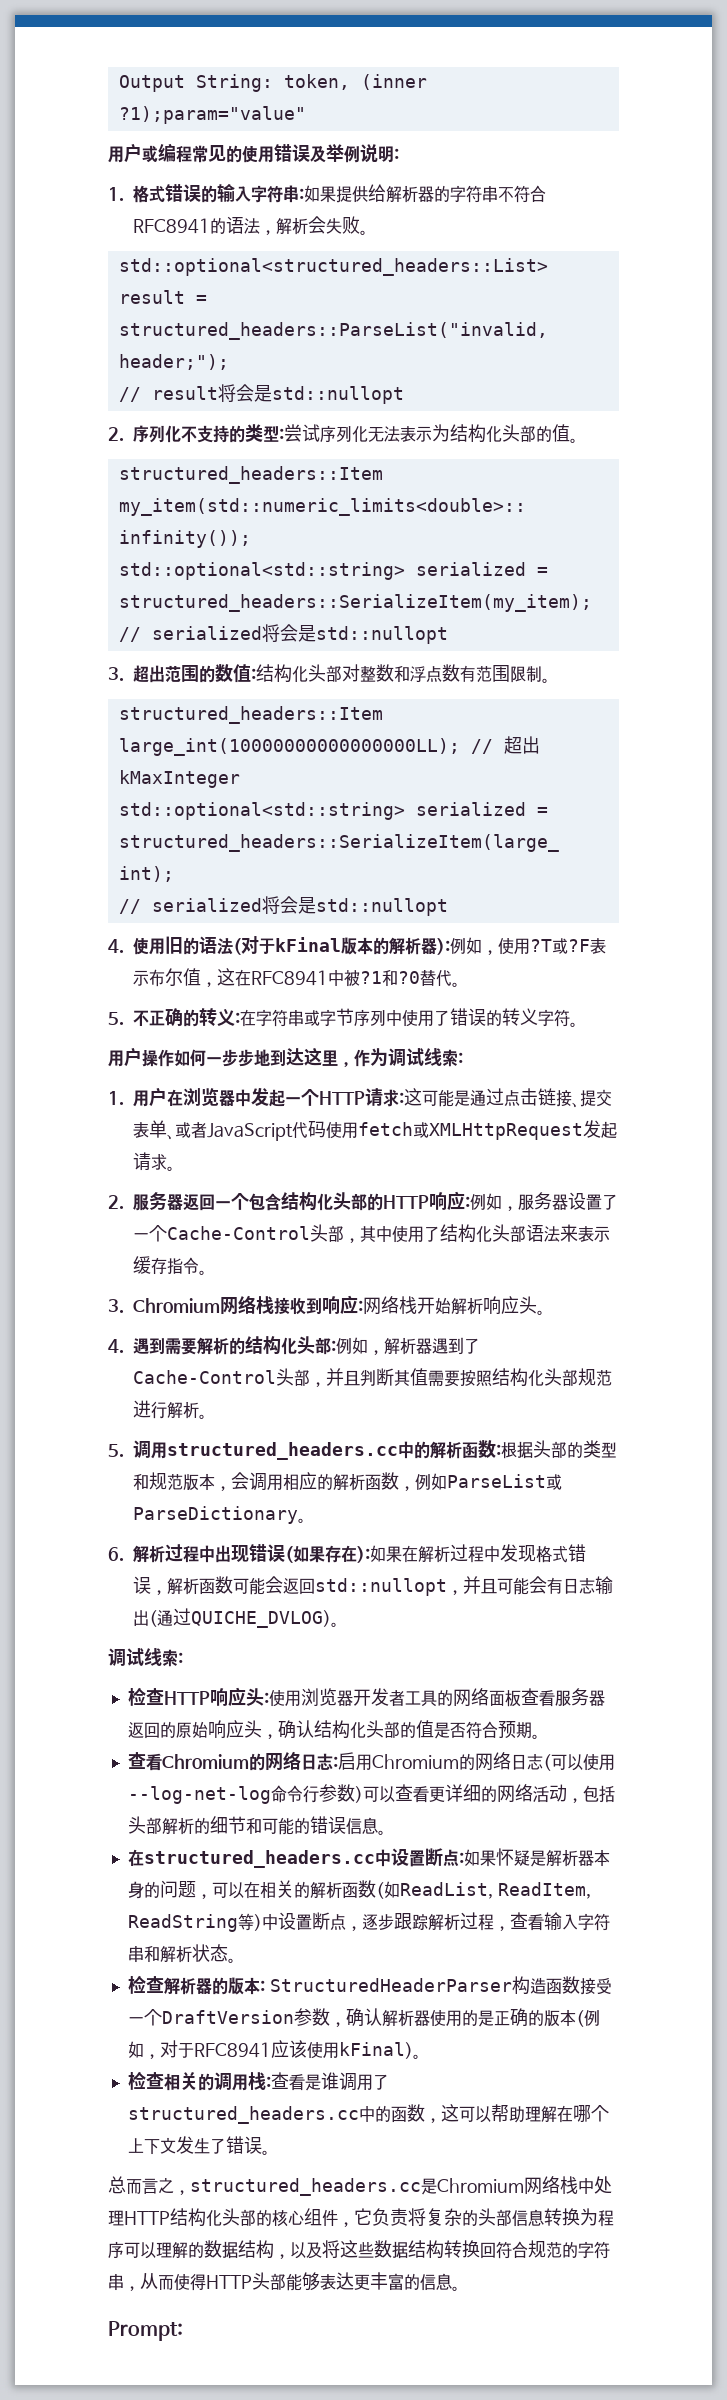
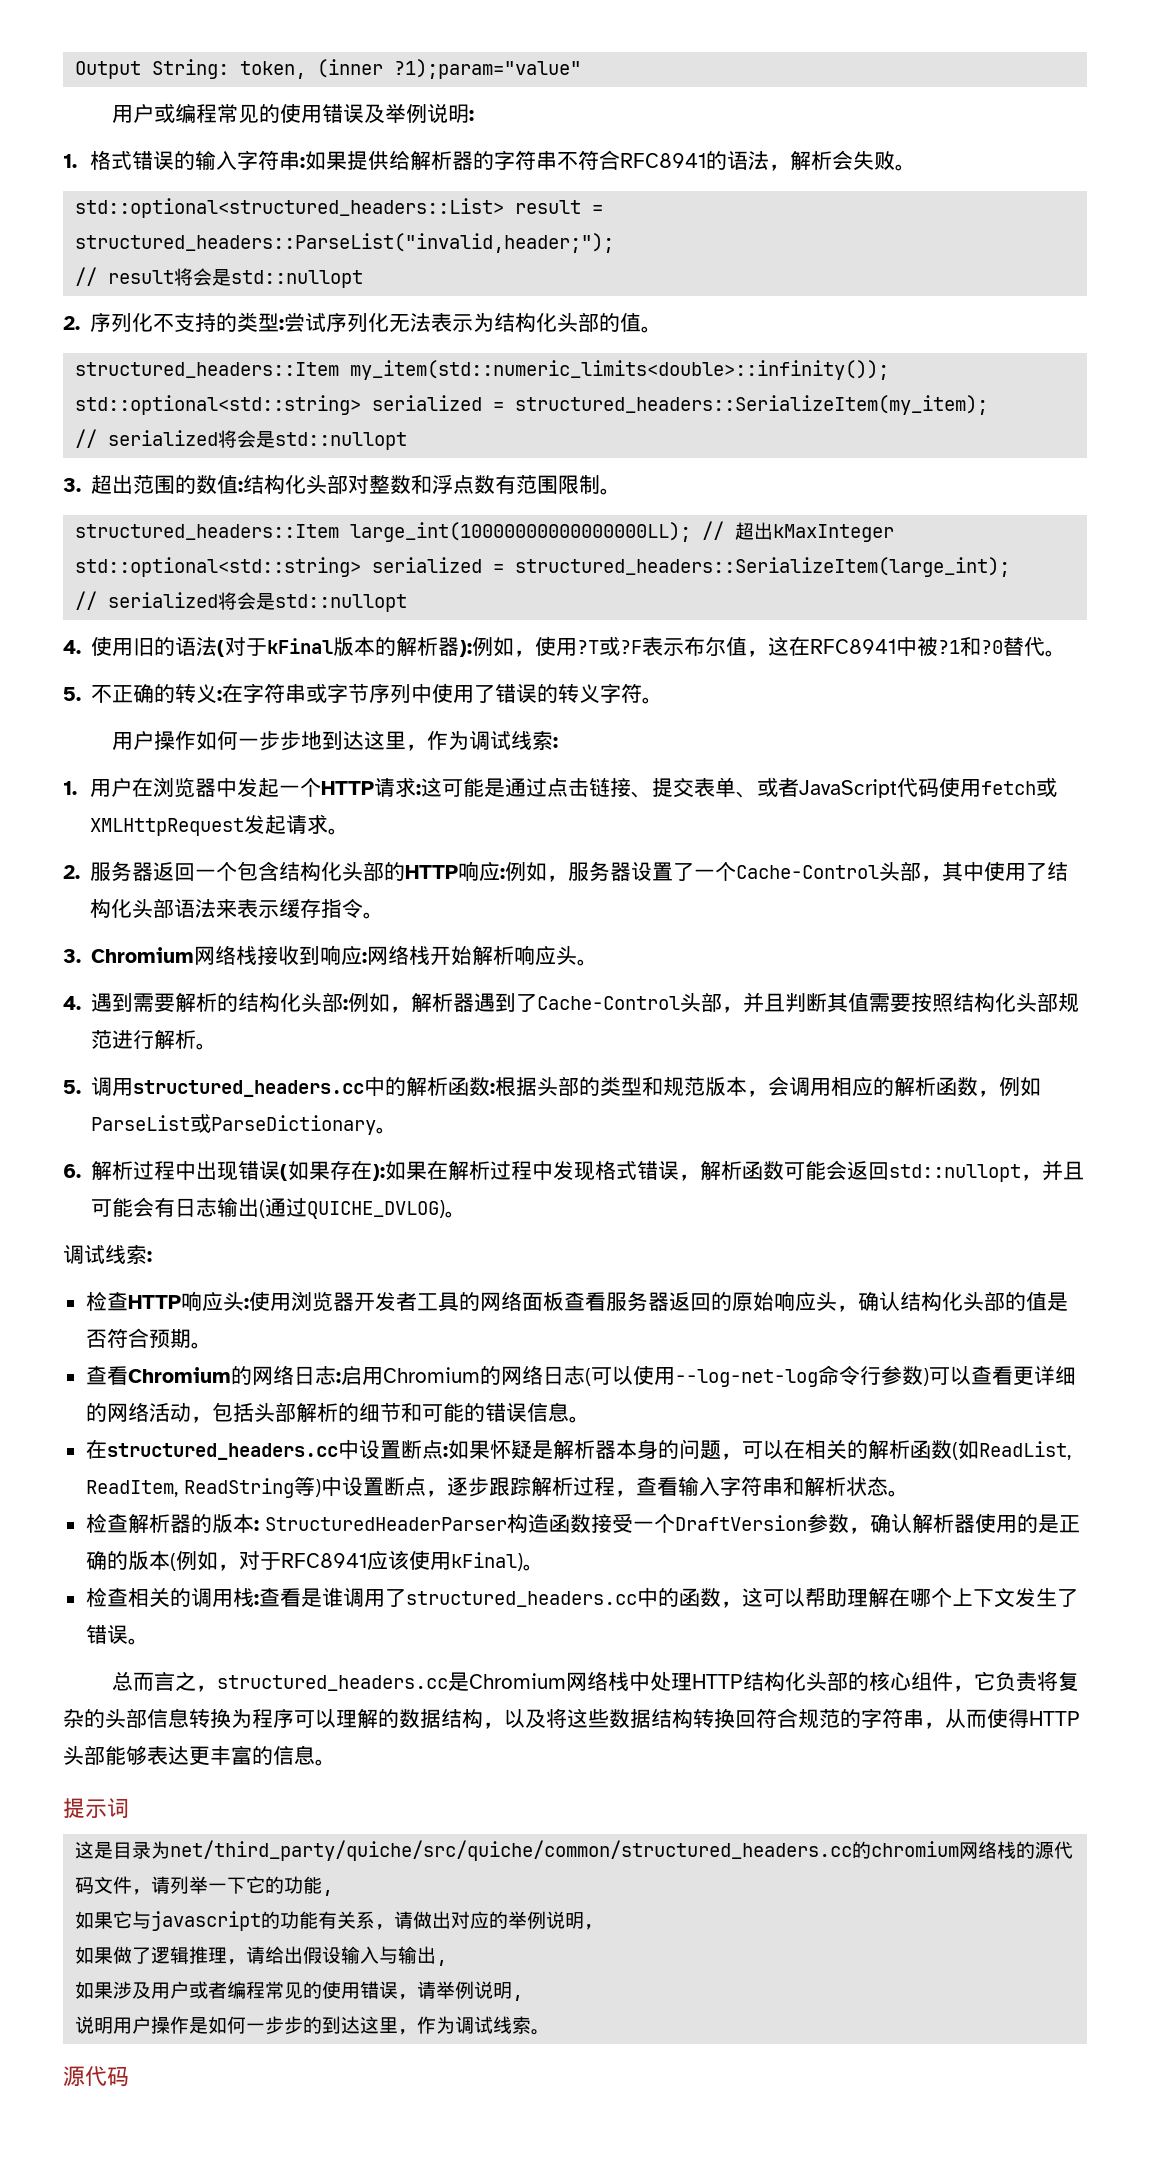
[108,2321,183,2341] Prompt: -> [63,1798,129,1818] [75,1840,1074,1861] [75,1876,334,1896] [75,1911,604,1931] [75,1946,448,1966] [75,1981,524,2001] [75,2016,551,2035] [63,2066,129,2087] 提示词 // 这是目录为net/third_party/quiche/src/quiche/common/structured_headers.cc的chromium网络栈的源代码文件，请列举一下它的功能, // 如果它与javascript的功能有关系，请做出对应的举例说明， // 如果做了逻辑推理，请给出假设输入与输出, // 如果涉及用户或者编程常见的使用错误，请举例说明, // 说明用户操作是如何一步步的到达这里，作为调试线索。 // 源代码

